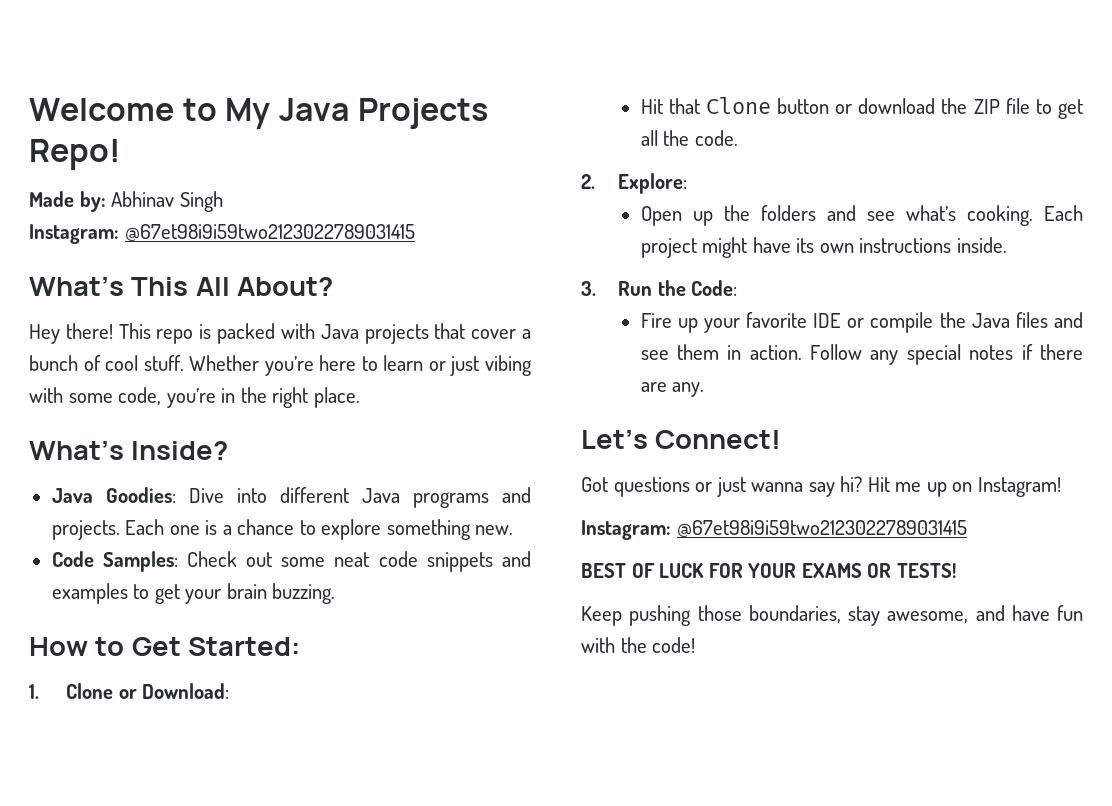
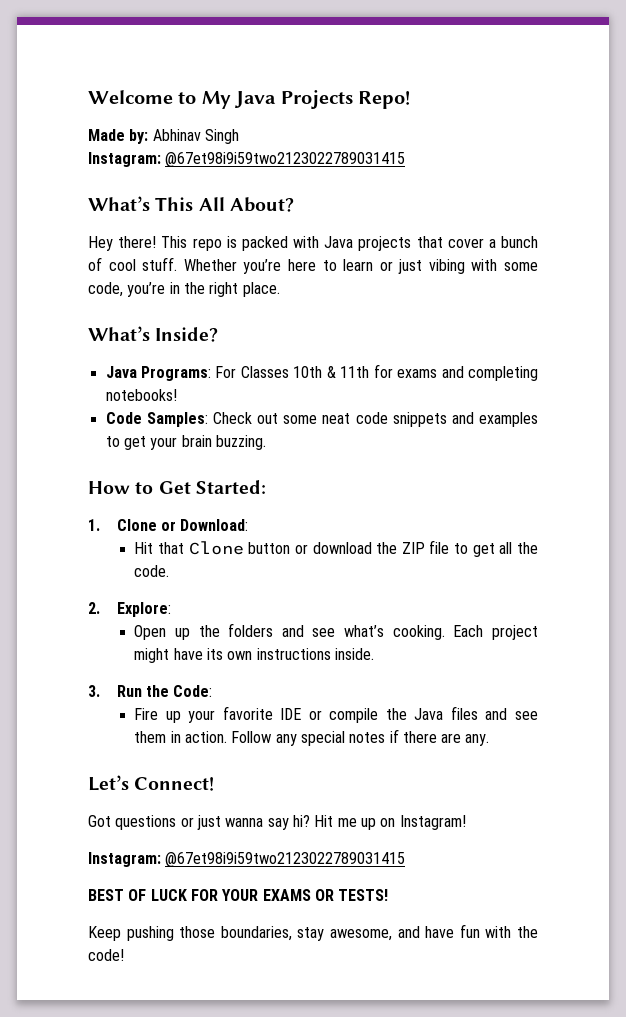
[105,487,531,508] [51,519,514,540] Goodies: Dive into different Java programs and projects. Each one is a chance to explore something new. -> [141,364,538,381] [105,389,177,401] Programs: For Classes 10th & 11th for exams and completing notebooks!

